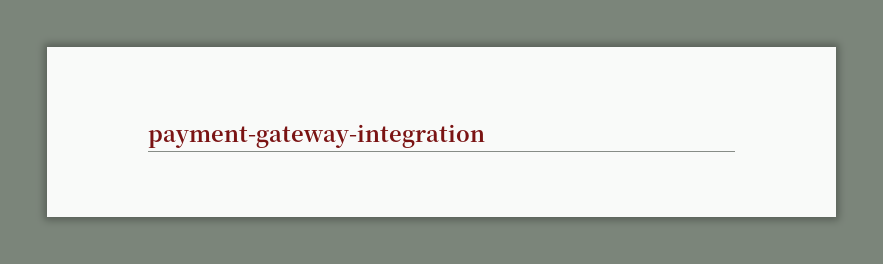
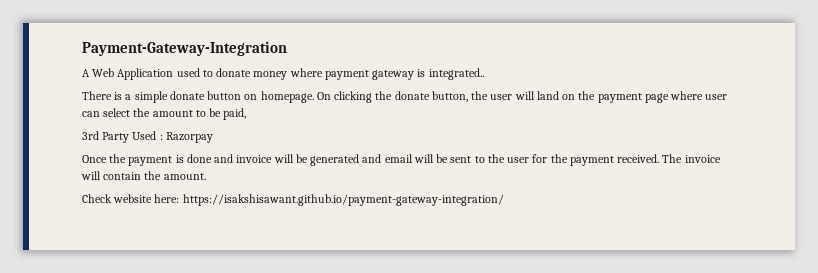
[148,124,485,148] payment-gateway-integration -> [82,41,287,56] [82,68,484,80] [82,91,728,103] [82,108,247,120] [82,131,213,143] [82,154,721,166] [81,171,206,180] [82,194,504,206] Payment-Gateway-Integration // A Web Application used to donate money where payment gateway is integrated.. // There is a simple donate button on homepage. On clicking the donate button, the user will land on the payment page where user can select the amount to be paid, // 3rd Party Used : Razorpay // Once the payment is done and invoice will be generated and email will be sent to the user for the payment received. The invoice will contain the amount. // Check website here: https://isakshisawant.github.io/payment-gateway-integration/

